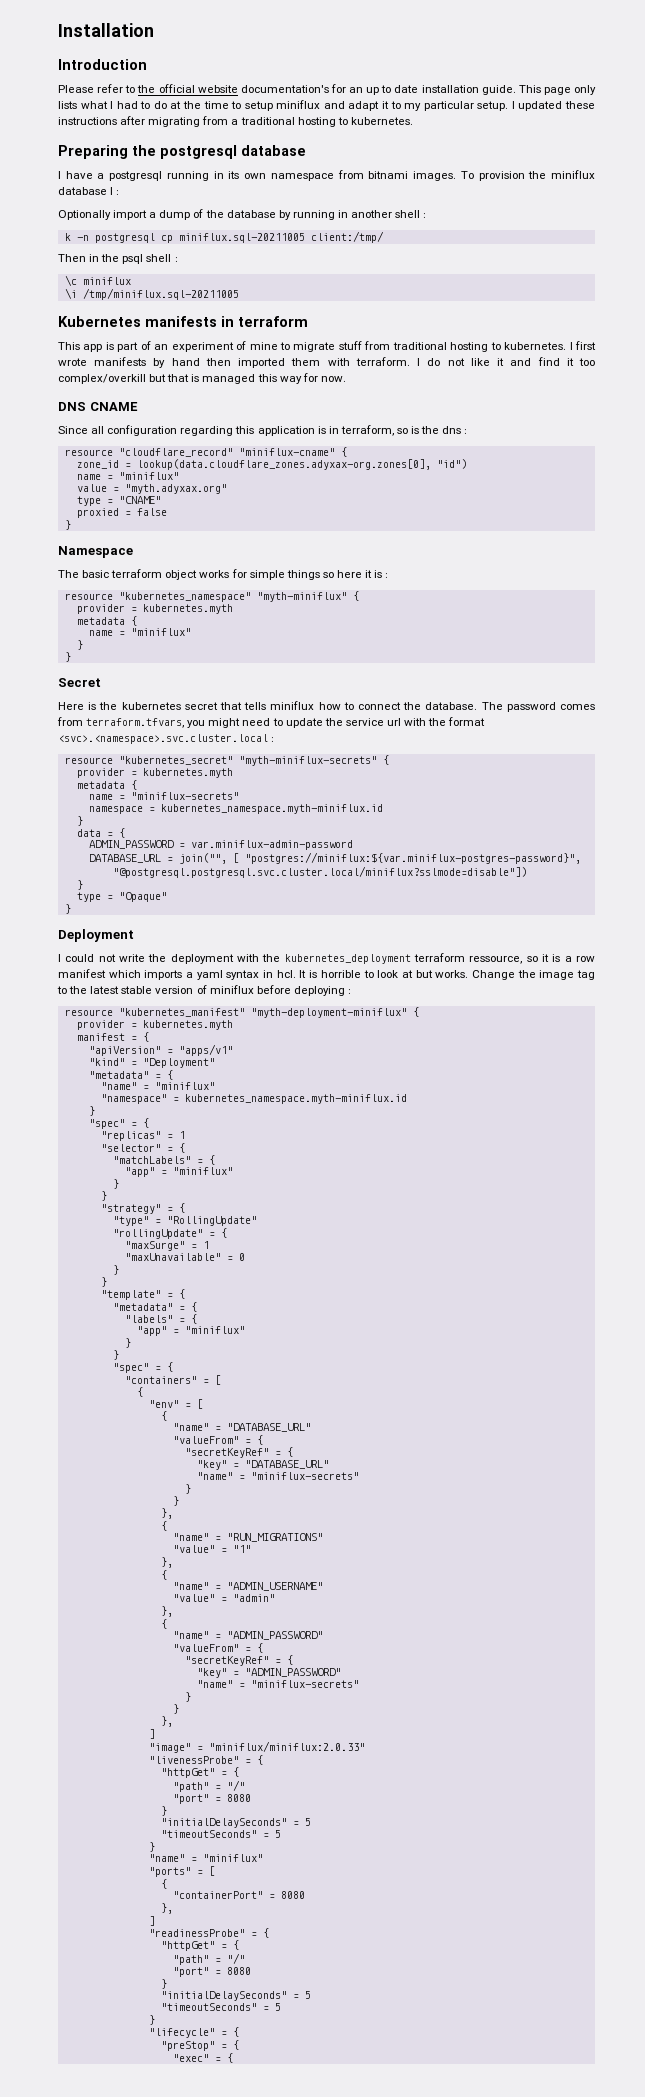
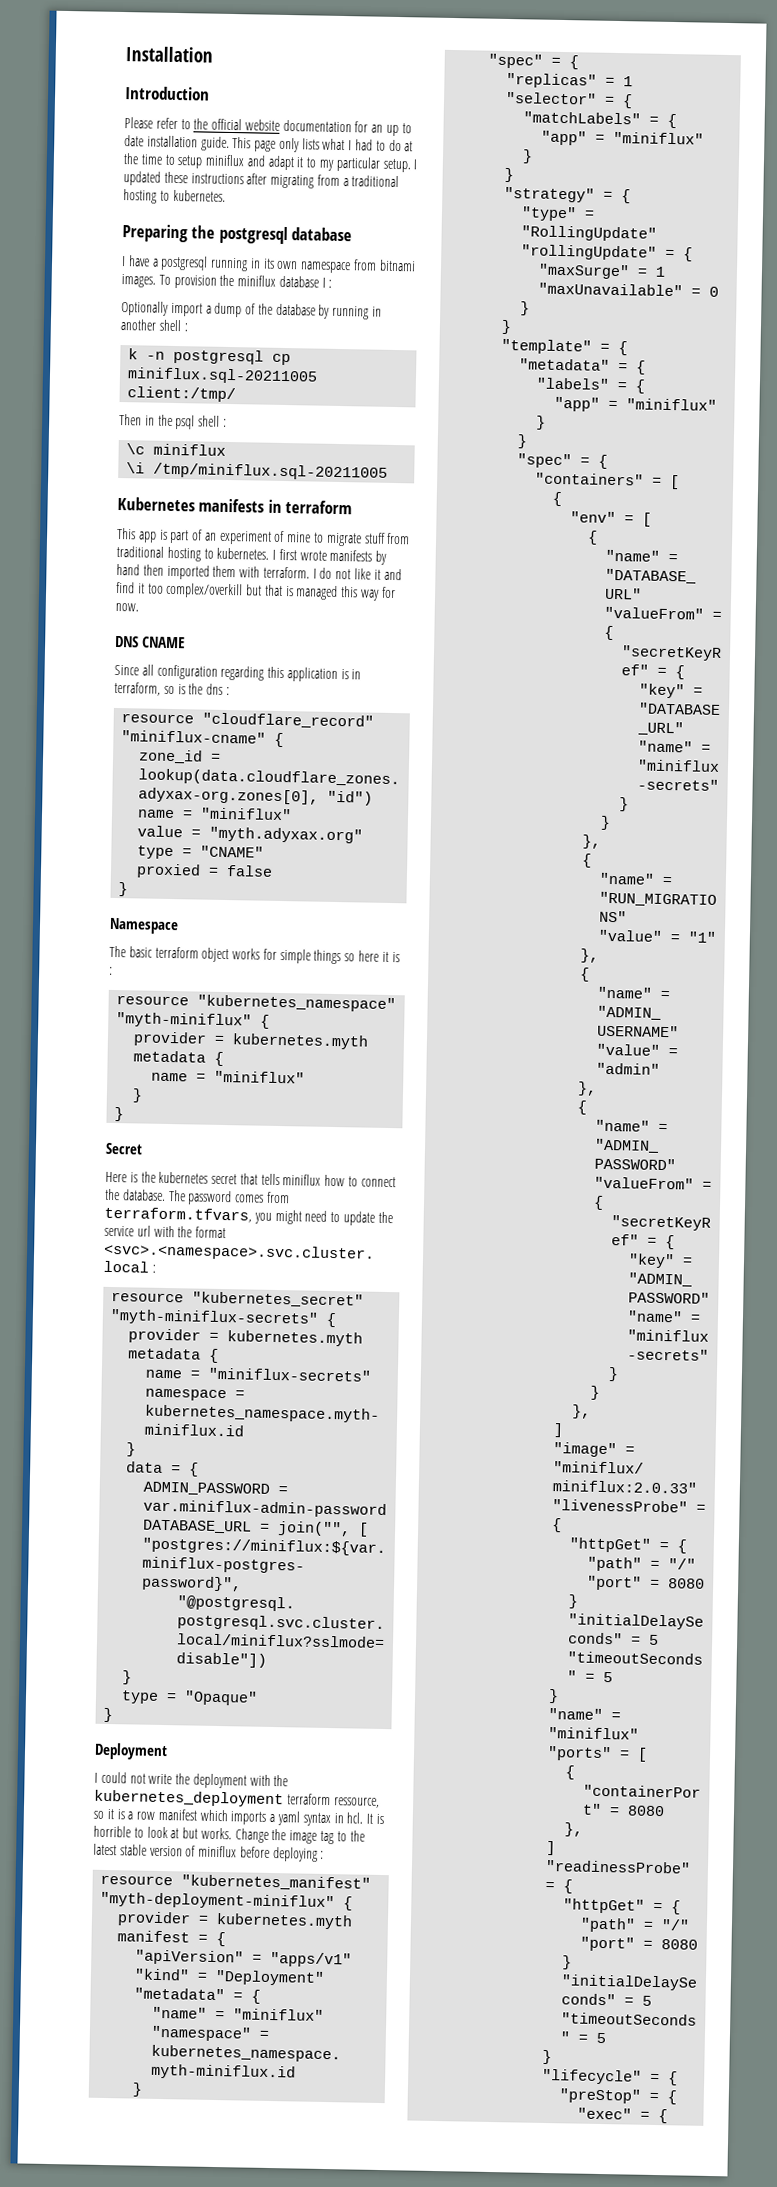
[240,85,329,93] documentation's -> [282,119,352,133] documentation

